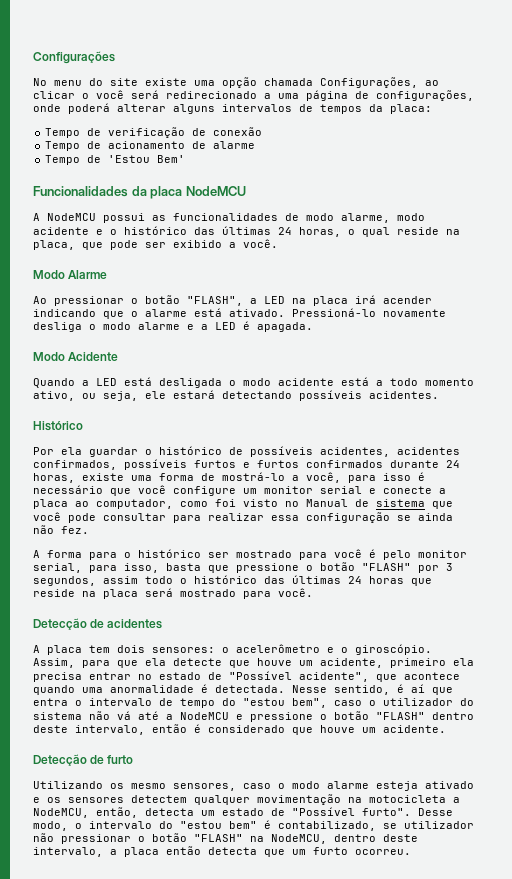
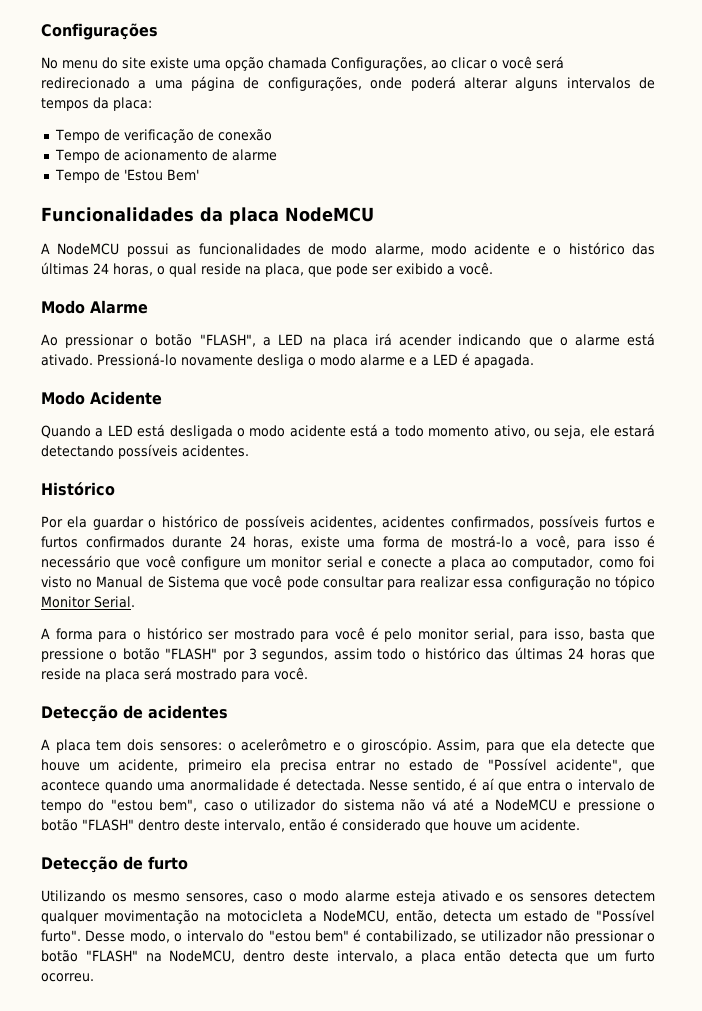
[376,499,425,507] sistema -> [167,576,220,588] Sistema
[397,513,453,521] [33,525,89,534] se ainda não fez. -> [594,575,655,590] [41,596,135,608] no tópico Monitor Serial.

